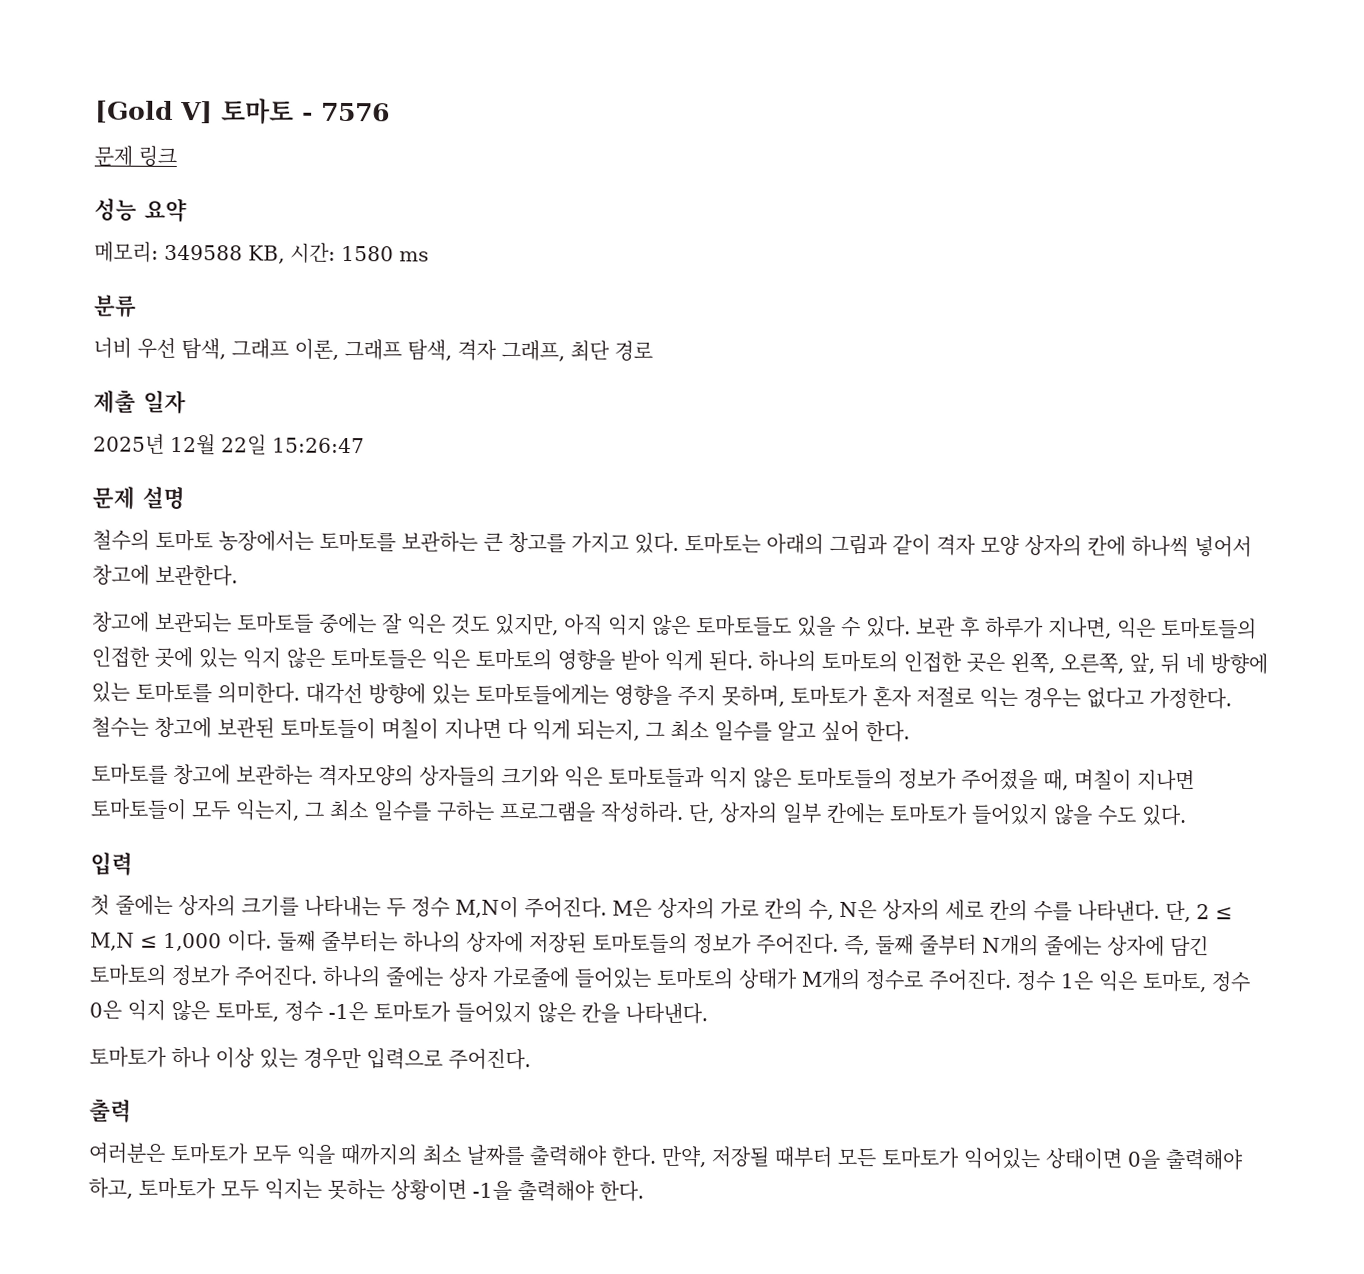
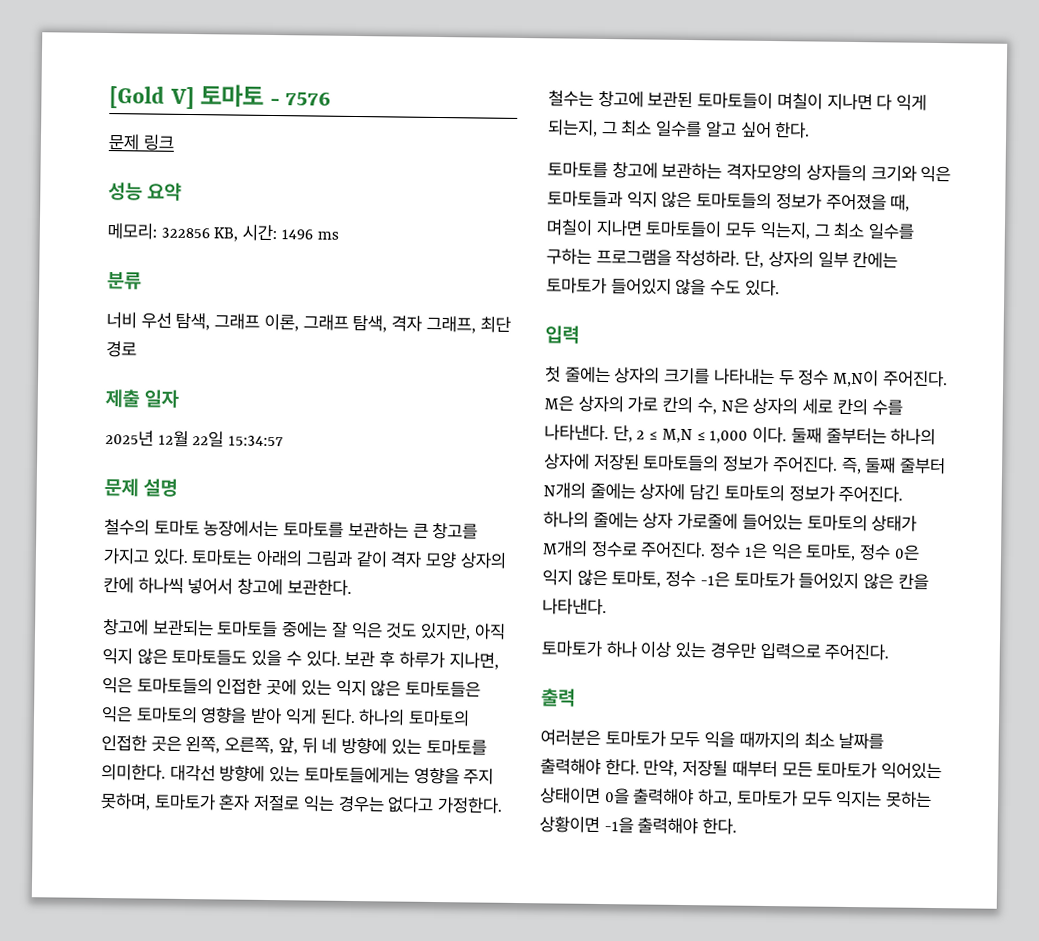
[164,244,243,261] 349588 -> [160,227,210,239] 322856
[341,245,394,262] 1580 -> [280,229,313,240] 1496
[272,437,365,454] 15:26:47 -> [228,435,285,447] 15:34:57

